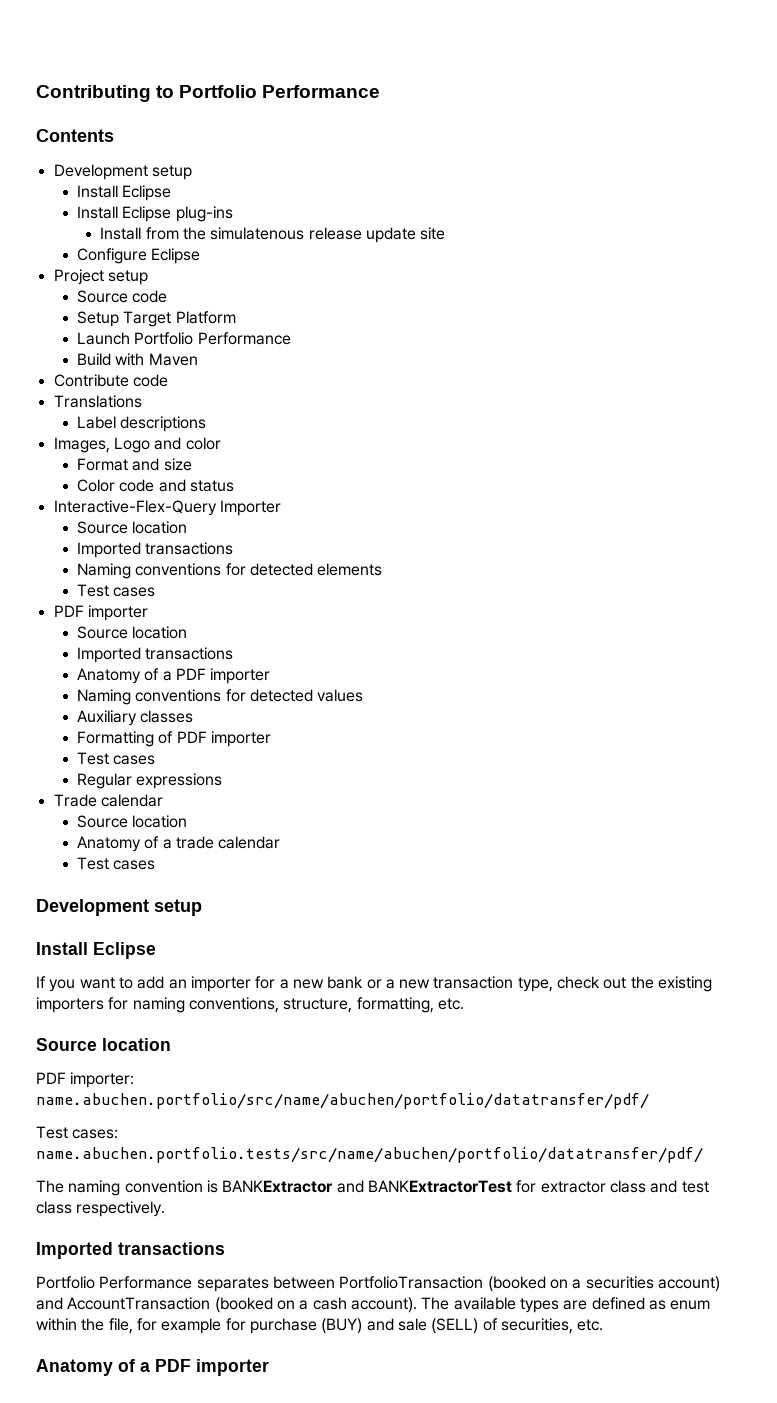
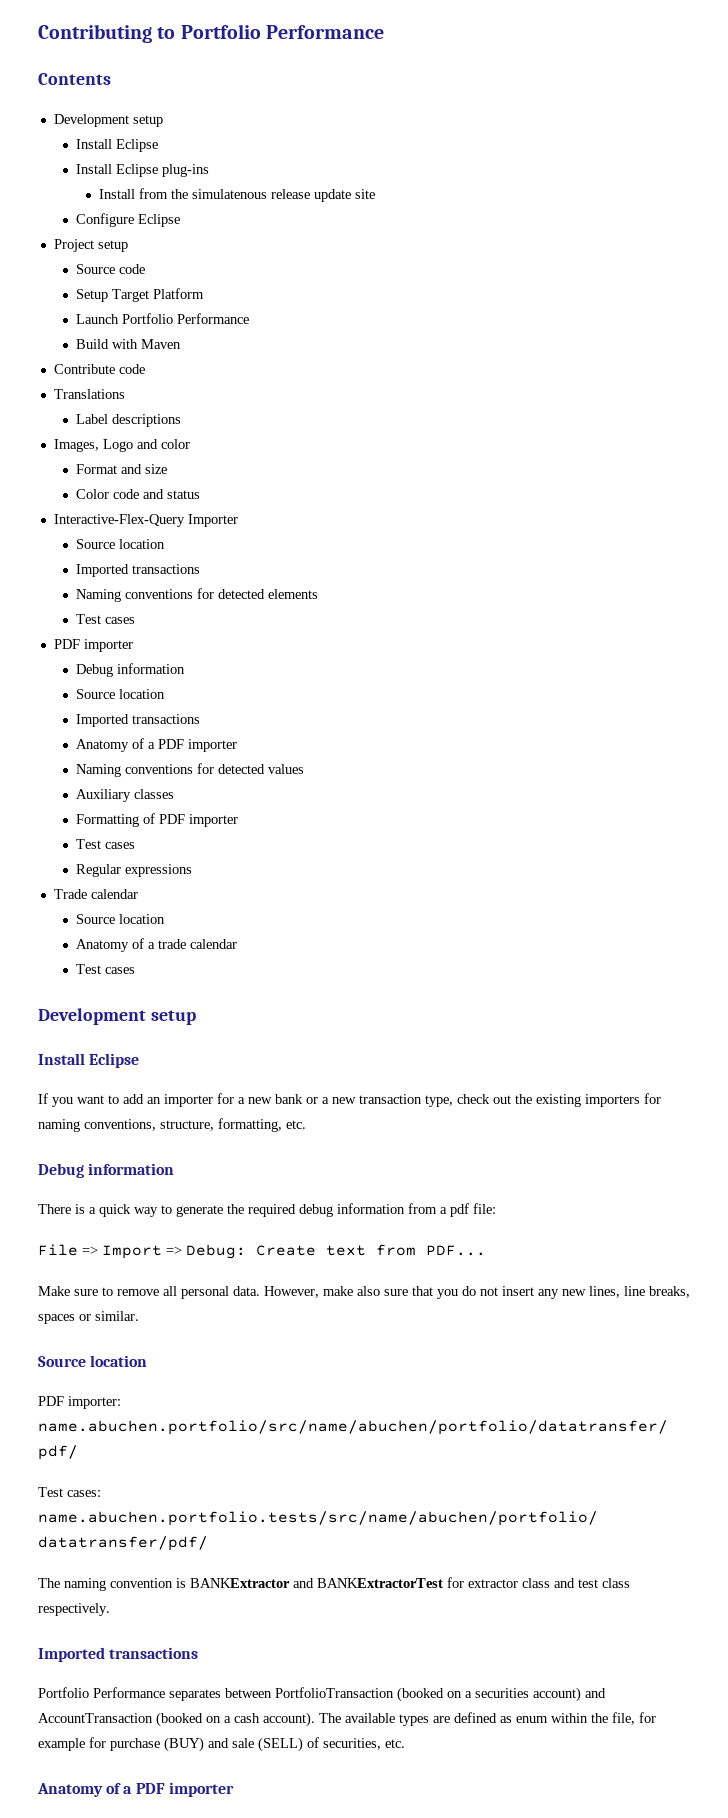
(148, 613) none -> [76,663,186,677] // Debug information
(464, 1004) none -> [38,1163,175,1178] [38,1203,496,1217] [38,1244,486,1259] [38,1286,690,1299] [38,1311,139,1324] // Debug information // There is a quick way to generate the required debug information from a pdf file: // File => Import => Debug: Create text from PDF... // Make sure to remove all personal data. However, make also sure that you do not insert any new lines, line breaks, spaces or similar.

